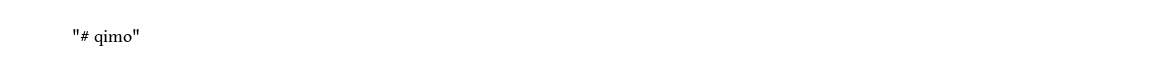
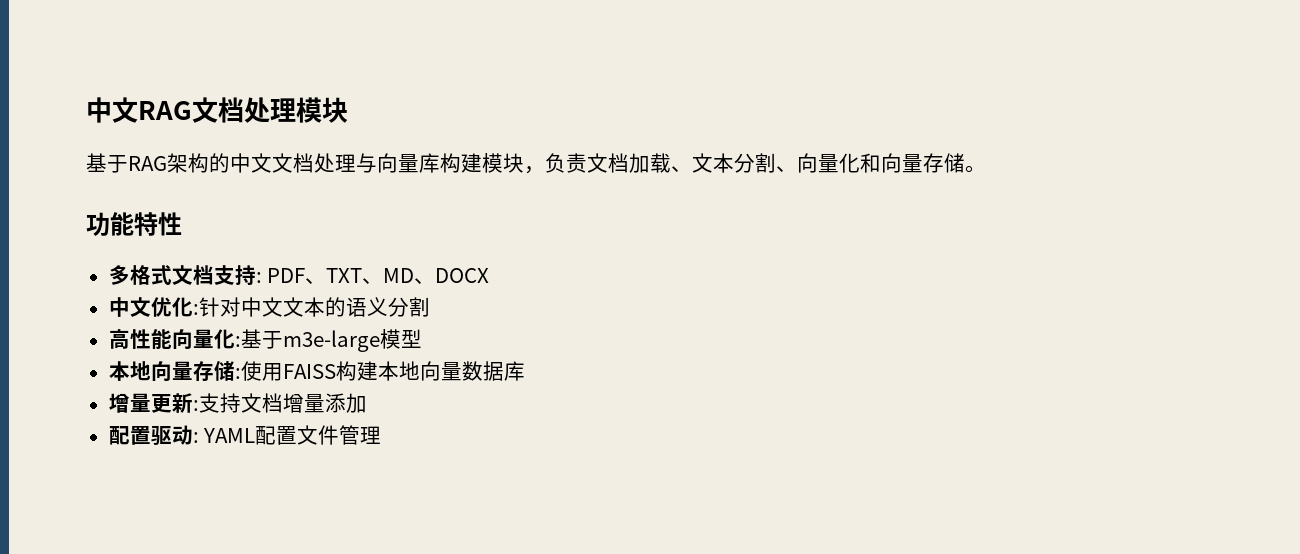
[72,29,140,46] "# qimo" -> [86,97,348,123] [86,153,986,174] [86,212,182,236] [108,265,490,286] [108,297,430,317] [108,329,422,352] [108,361,525,381] [108,393,367,413] [108,425,382,445] 中文RAG文档处理模块 // 基于RAG架构的中文文档处理与向量库构建模块，负责文档加载、文本分割、向量化和向量存储。 // 功能特性 // 多格式文档支持: PDF、TXT、MD、DOCX // 中文优化:针对中文文本的语义分割 // 高性能向量化:基于m3e-large模型 // 本地向量存储:使用FAISS构建本地向量数据库 // 增量更新:支持文档增量添加 // 配置驱动: YAML配置文件管理

